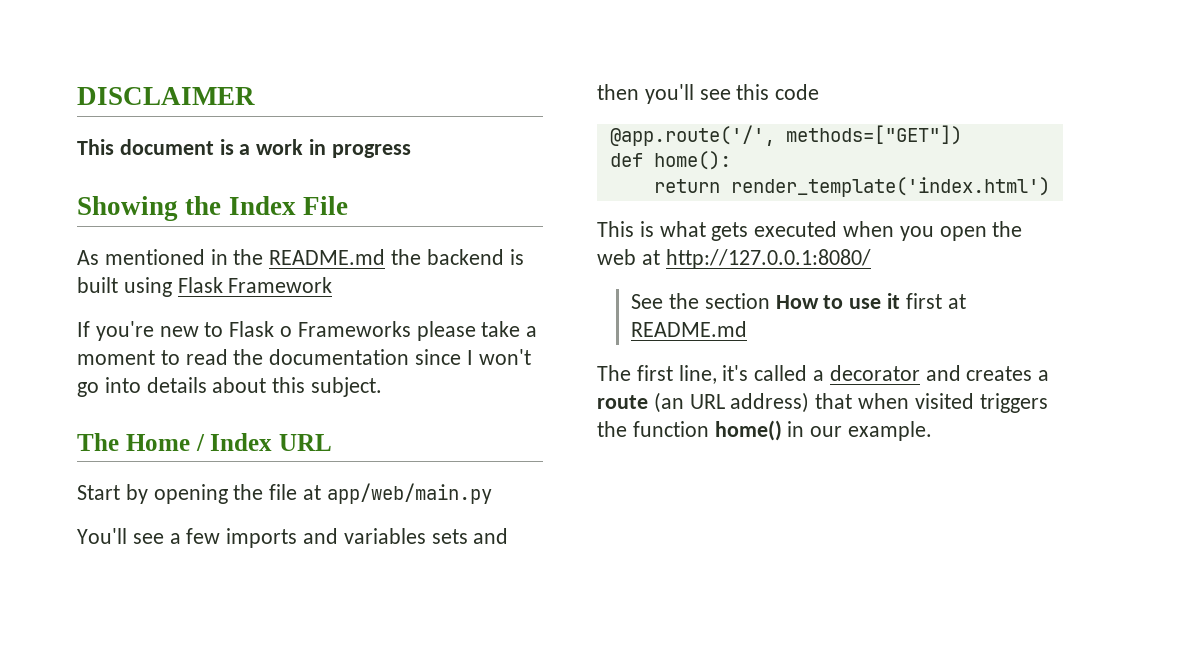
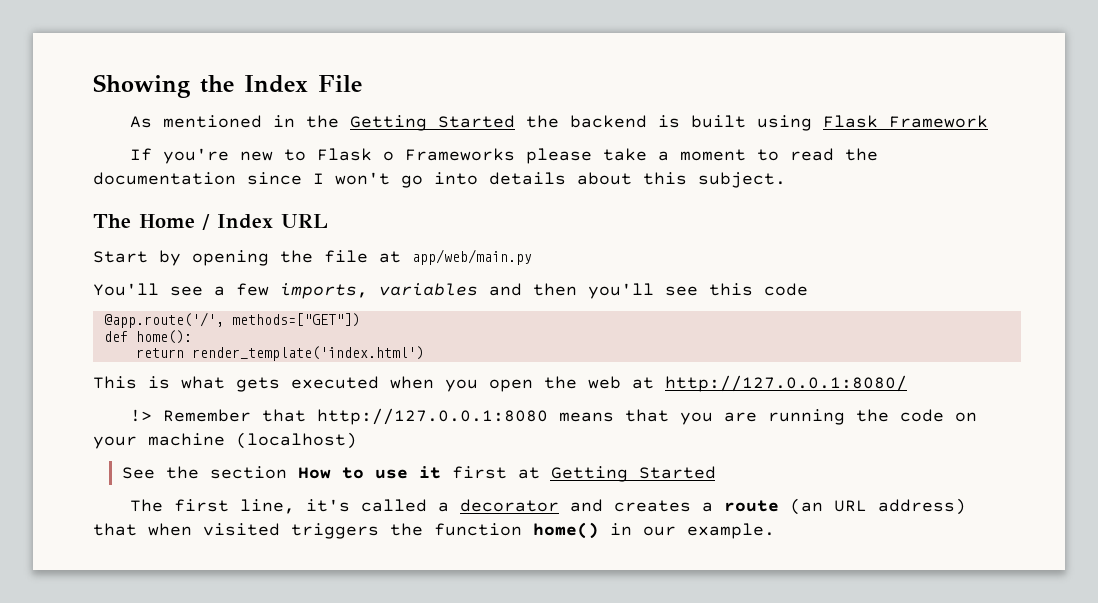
[77,87,255,105] [77,139,411,158] DISCLAIMER // This document is a work in progress // -> (93, 86) none
[269,249,386,265] README.md -> [350,115,516,131] Getting Started
[226,528,468,548] imports and variables sets -> [280,283,478,299] imports, variables
(871, 259) none -> [130,408,978,425] [93,432,357,449] // !> Remember that http://127.0.0.1:8080 means that you are running the code on your machine (localhost)
[631,321,748,337] README.md -> [550,466,716,482] Getting Started

